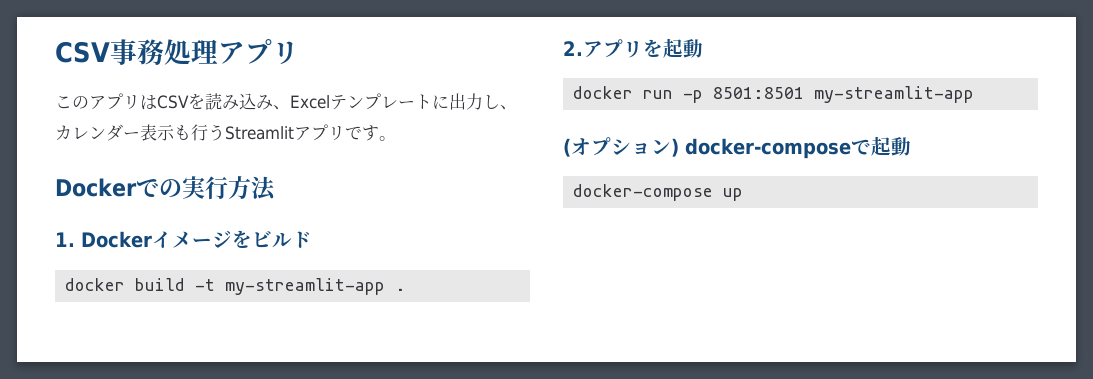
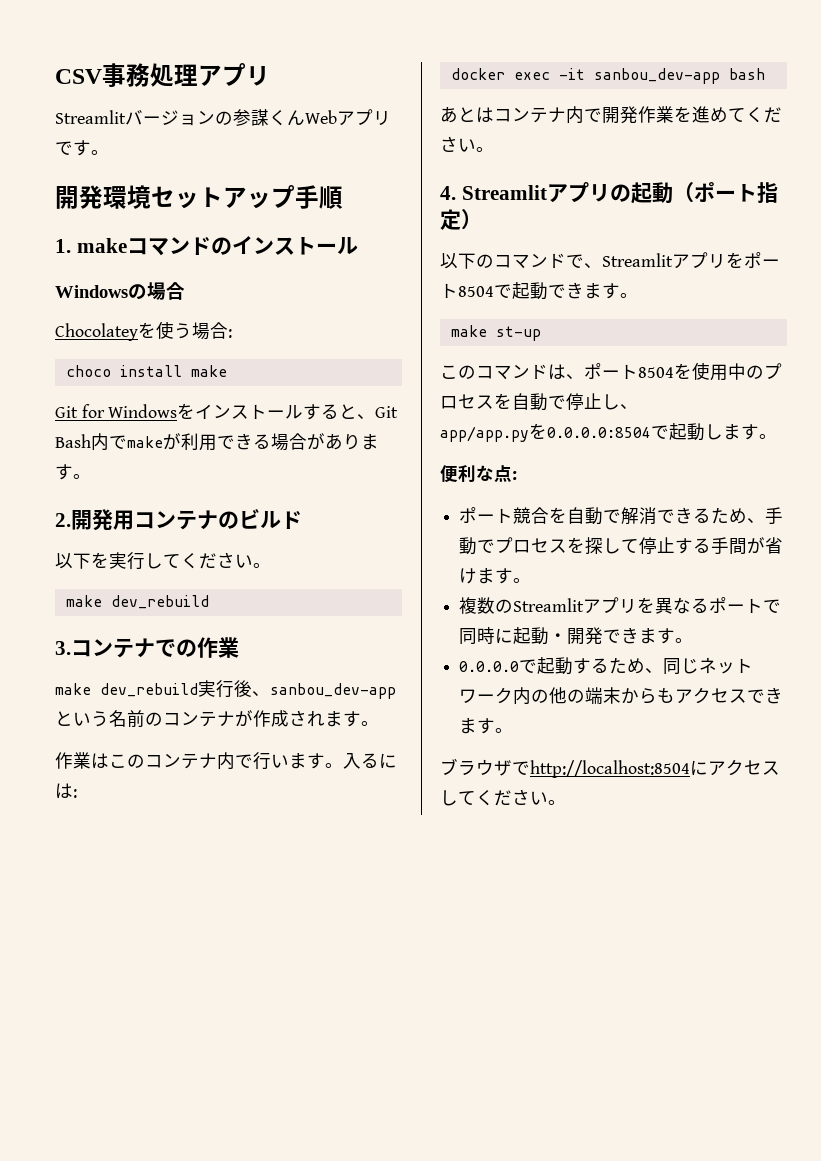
[55,93,517,110] [55,124,396,141] [55,176,276,201] [55,230,312,249] [65,278,407,295] [563,38,703,58] [573,86,975,103] [563,136,911,159] [573,184,744,201] このアプリはCSVを読み込み、Excelテンプレートに出力し、カレンダー表示も行うStreamlitアプリです。 // Dockerでの実行方法 // 1. Dockerイメージをビルド // docker build -t my-streamlit-app . // 2.アプリを起動 // docker run -p 8501:8501 my-streamlit-app // (オプション) docker-composeで起動 // docker-compose up -> [55,109,391,126] [55,140,109,156] [55,185,343,209] [55,236,358,256] [55,282,185,300] [55,321,232,341] [65,365,227,377] [55,403,399,420] [55,433,379,451] [55,464,91,480] [55,509,302,531] [55,552,271,570] [65,595,209,609] [55,637,239,658] [55,680,396,699] [55,710,379,728] [55,752,397,770] [55,783,77,799] [450,68,765,84] [440,106,782,124] [440,136,494,152] [440,182,778,204] [440,209,482,230] [440,252,780,269] [440,282,638,300] [450,325,541,341] [440,362,782,381] [440,393,638,411] [440,423,777,442] [440,465,517,483] [459,507,784,525] [459,537,784,555] [459,568,532,584] [459,597,782,614] [459,627,694,645] [459,657,754,675] [459,687,784,705] [459,718,514,734] [440,758,780,778] [440,789,566,806] Streamlitバージョンの参謀くんWebアプリです。 // 開発環境セットアップ手順 // 1. makeコマンドのインストール // Windowsの場合 // Chocolateyを使う場合: // choco install make // Git for Windowsをインストールすると、Git Bash内でmakeが利用できる場合があります。 // 2.開発用コンテナのビルド // 以下を実行してください。 // make dev_rebuild // 3.コンテナでの作業 // make dev_rebuild実行後、sanbou_dev-appという名前のコンテナが作成されます。 // 作業はこのコンテナ内で行います。入るには: // docker exec -it sanbou_dev-app bash // あとはコンテナ内で開発作業を進めてください。 // 4. Streamlitアプリの起動（ポート指定） // 以下のコマンドで、Streamlitアプリをポート8504で起動できます。 // make st-up // このコマンドは、ポート8504を使用中のプロセスを自動で停止し、 // app/app.pyを0.0.0.0:8504で起動します。 // 便利な点: // ポート競合を自動で解消できるため、手動でプロセスを探して停止する手間が省けます。 // 複数のStreamlitアプリを異なるポートで同時に起動・開発できます。 // 0.0.0.0で起動するため、同じネットワーク内の他の端末からもアクセスできます。 // ブラウザでhttp://localhost:8504にアクセスしてください。

